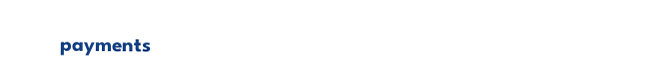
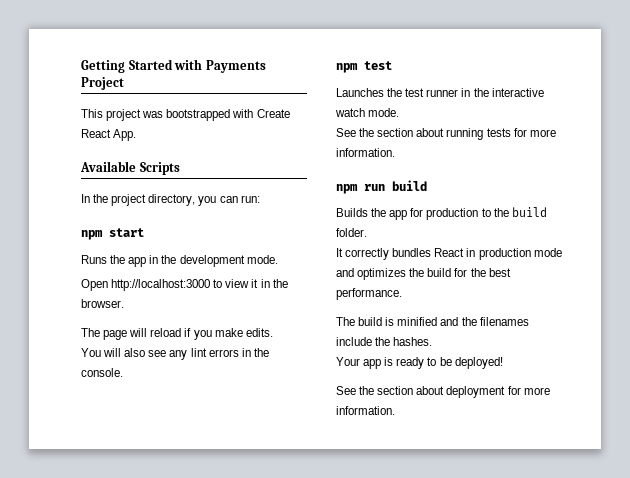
[59,37,152,57] payments -> [81,59,266,73] [81,77,124,90] [81,109,290,121] [81,129,137,141] [80,161,180,175] [81,194,260,206] [81,228,144,240] [81,255,278,267] [81,279,288,291] [81,299,124,308] [81,328,273,340] [81,348,269,360] [81,368,123,377] [336,61,392,73] [336,88,544,97] [335,108,400,117] [336,128,556,140] [336,148,395,157] [336,180,427,194] [336,207,547,220] [336,228,367,237] [336,248,562,260] [336,268,511,280] [336,288,402,300] [336,317,529,326] [336,337,433,346] [336,357,503,369] [336,386,550,398] [336,406,395,415] Getting Started with Payments Project // This project was bootstrapped with Create React App. // Available Scripts // In the project directory, you can run: // npm start // Runs the app in the development mode. // Open http://localhost:3000 to view it in the browser. // The page will reload if you make edits. // You will also see any lint errors in the console. // npm test // Launches the test runner in the interactive watch mode. // See the section about running tests for more information. // npm run build // Builds the app for production to the build folder. // It correctly bundles React in production mode and optimizes the build for the best performance. // The build is minified and the filenames include the hashes. // Your app is ready to be deployed! // See the section about deployment for more information.

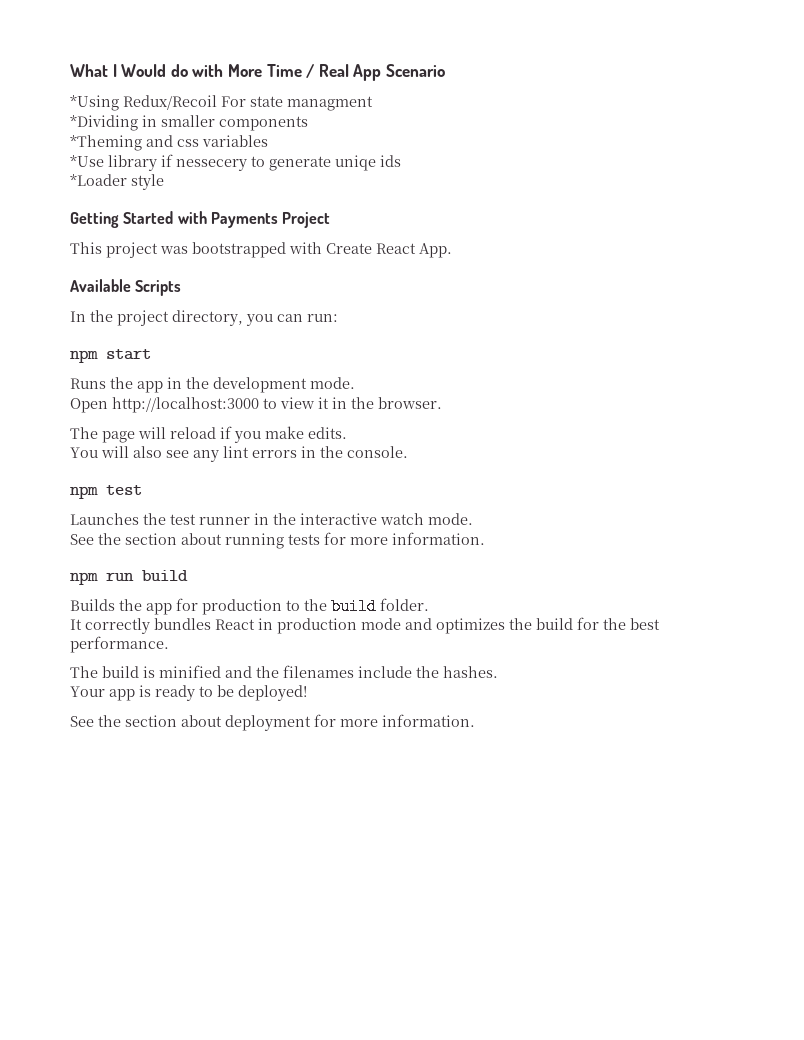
(81, 66) none -> [70,64,445,81] [70,95,373,111] [70,115,308,131] [70,135,268,151] [70,154,401,171] [70,174,164,190] What I Would do with More Time / Real App Scenario // *Using Redux/Recoil For state managment // *Dividing in smaller components // *Theming and css variables // *Use library if nessecery to generate uniqe ids // *Loader style //

